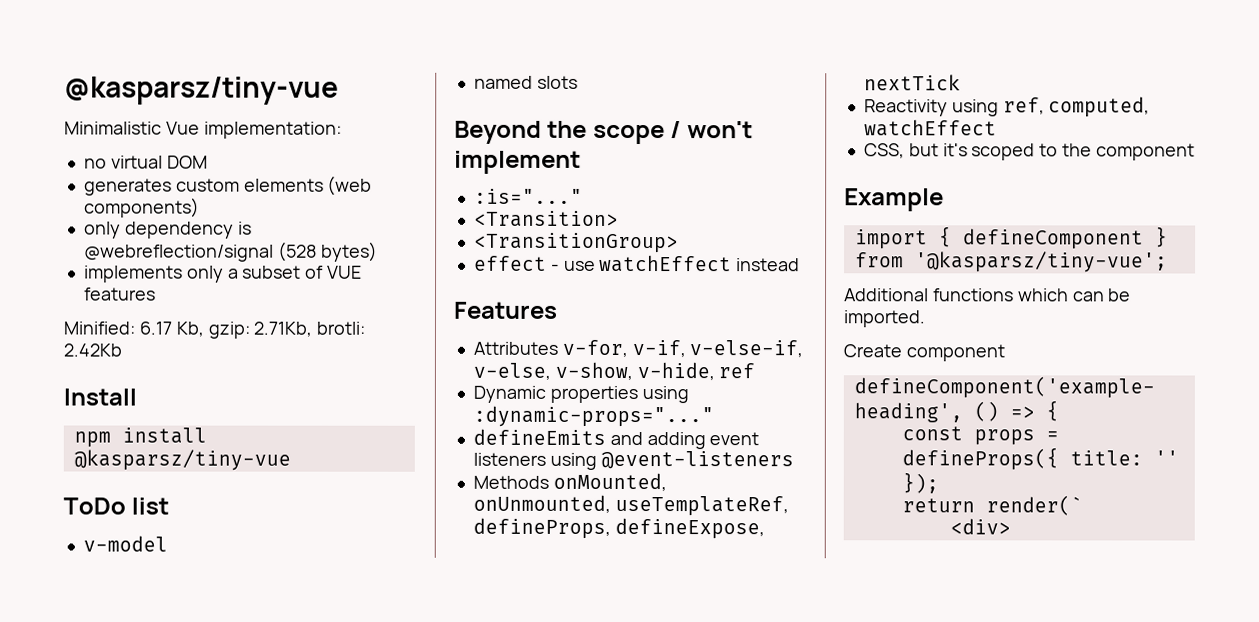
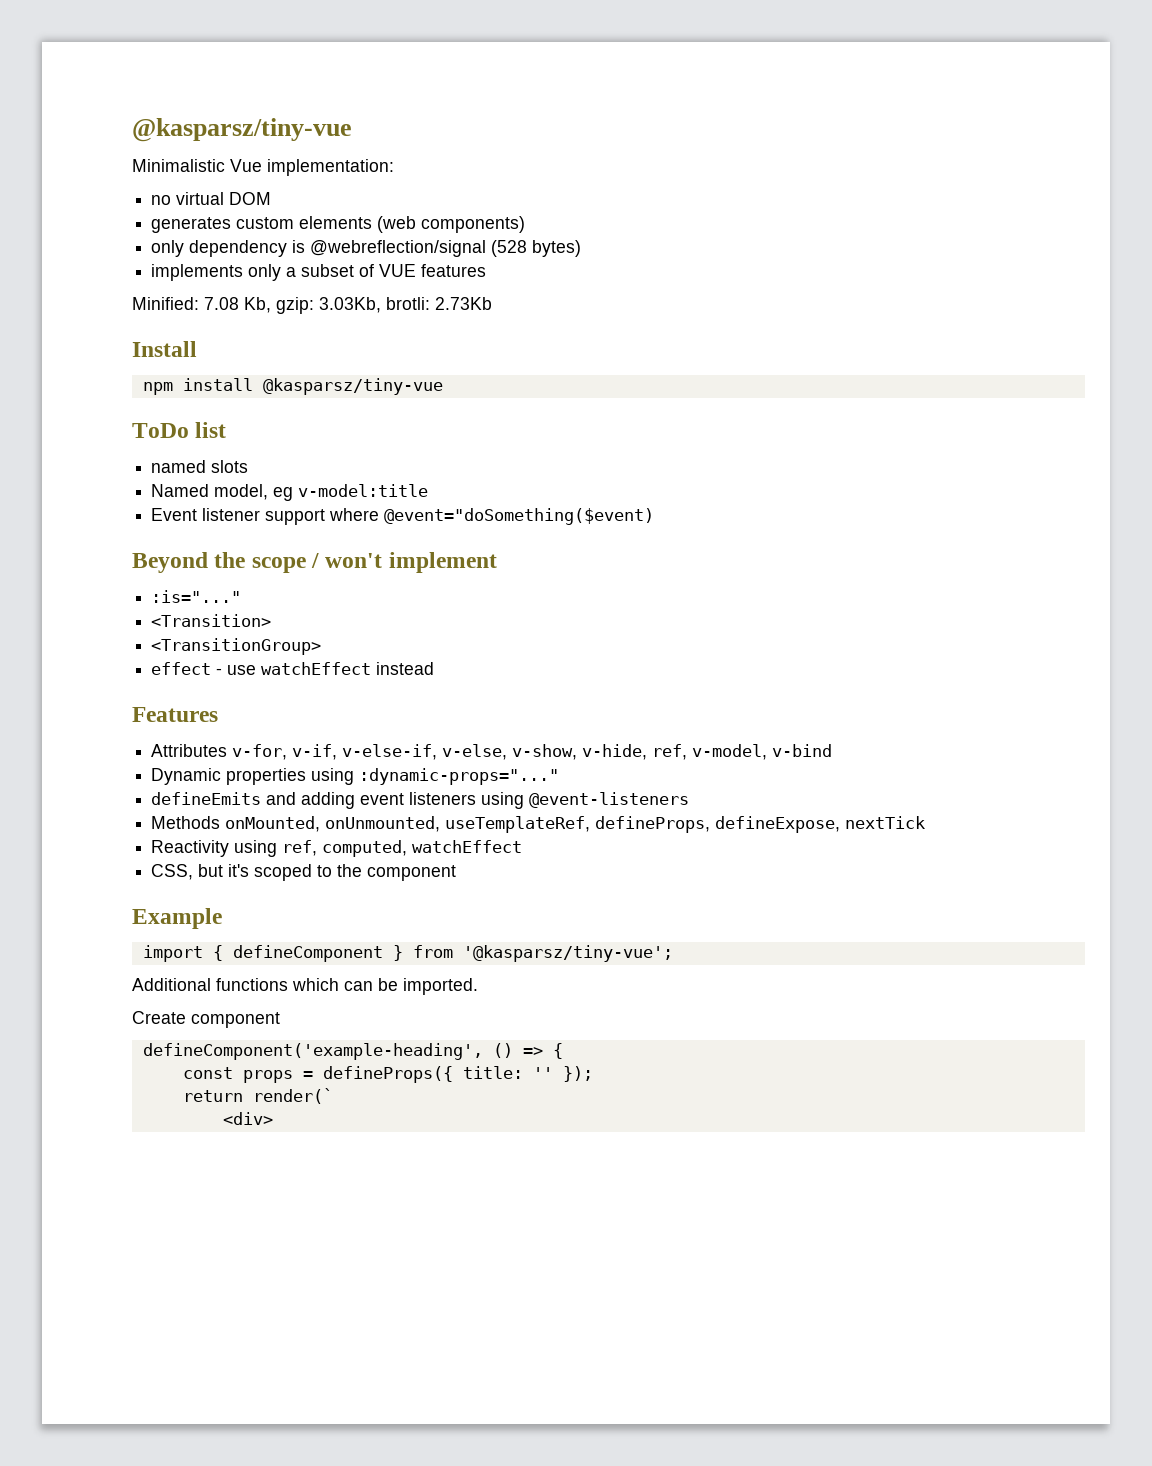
[138,321,172,335] 6.17 -> [204,297,239,310] 7.08
[253,321,366,337] [63,343,122,357] 2.71Kb, brotli: 2.42Kb -> [319,297,492,313] 3.03Kb, brotli: 2.73Kb
[82,535,168,552] // v-model -> (227, 430) none
(578, 82) none -> [151,484,429,501] [151,508,655,525] // Named model, eg v-model:title // Event listener support where @event="doSomething($event)
[718,363,756,379] ref -> [652,744,833,760] ref, v-model, v-bind

